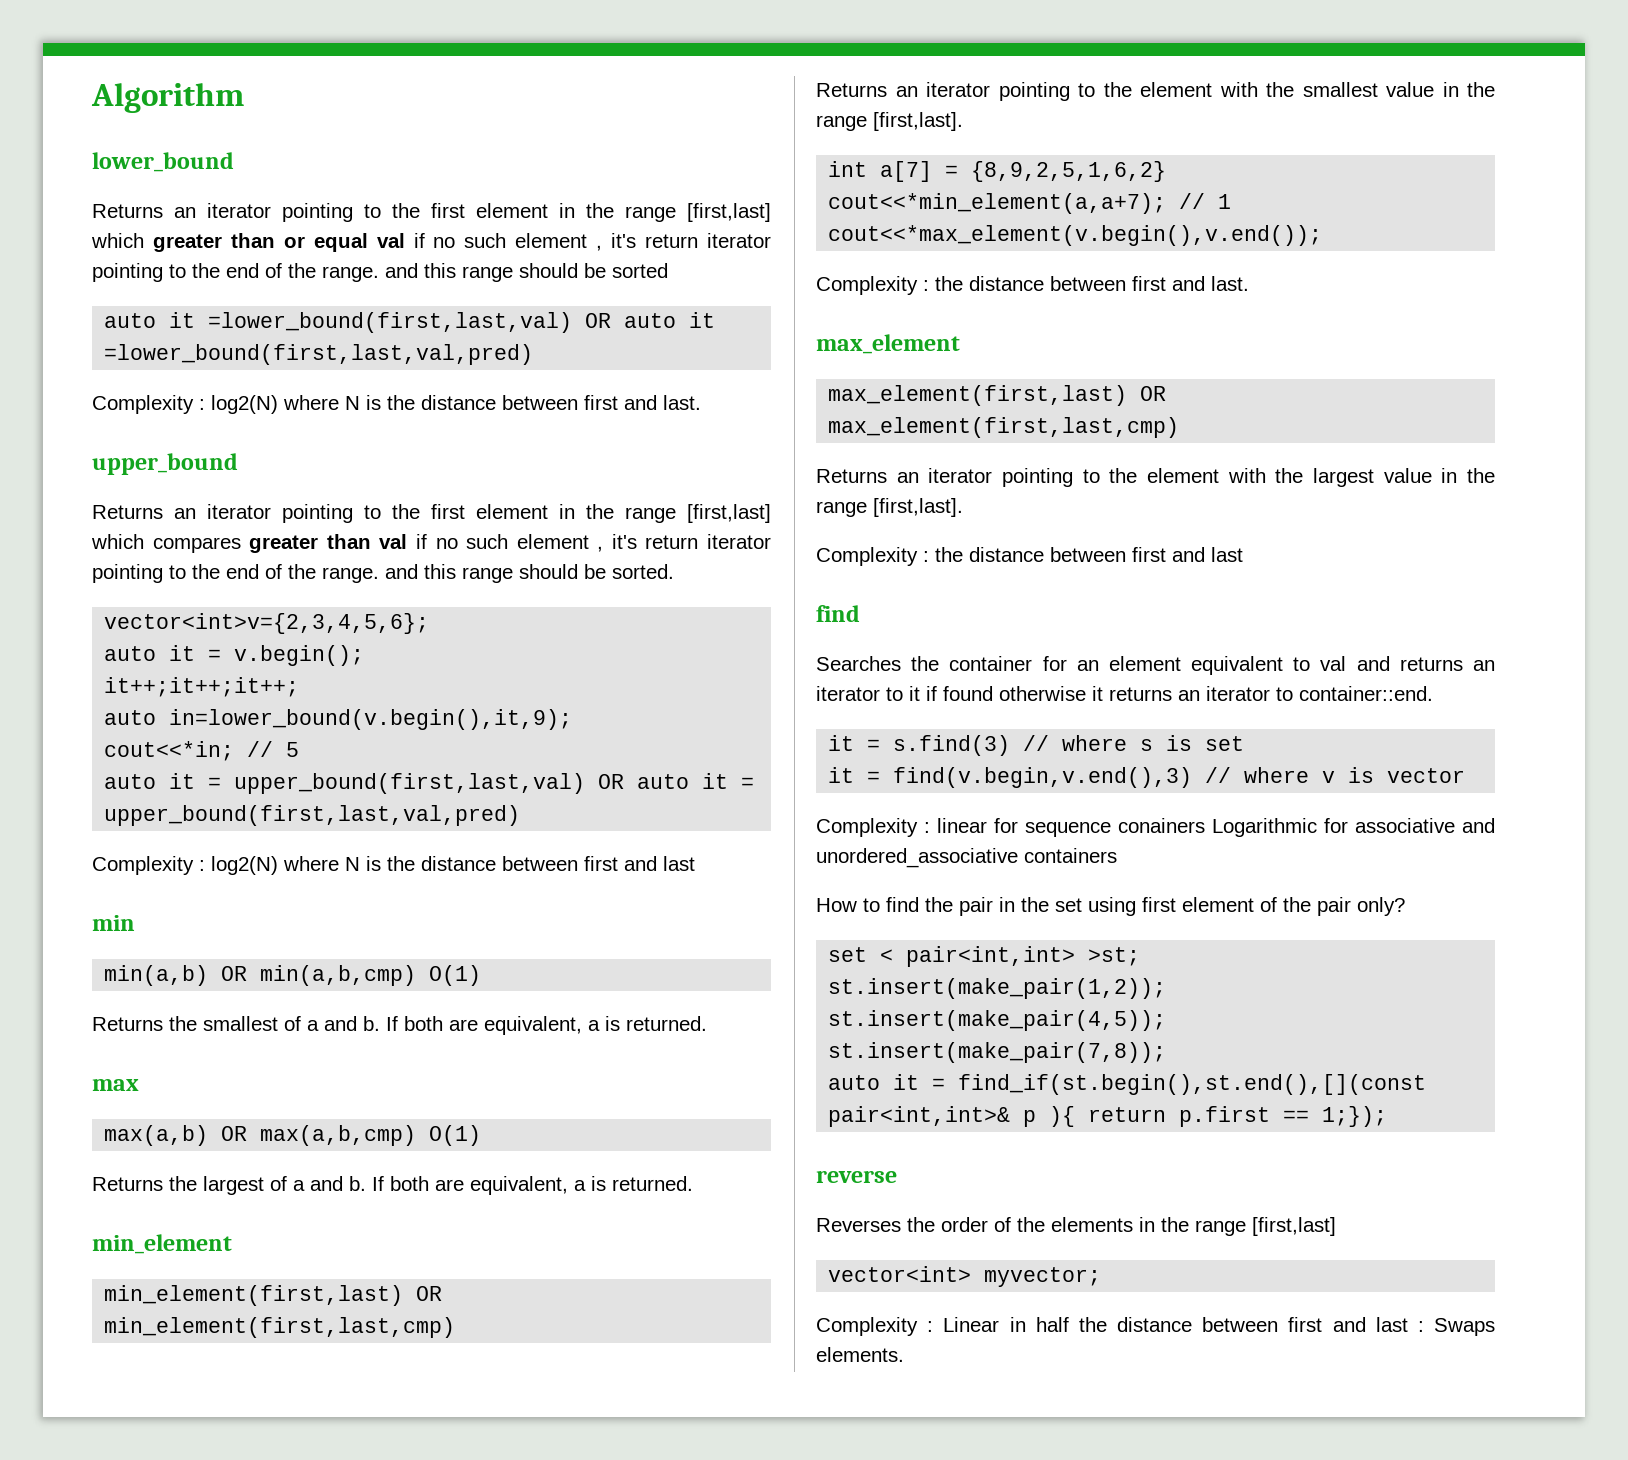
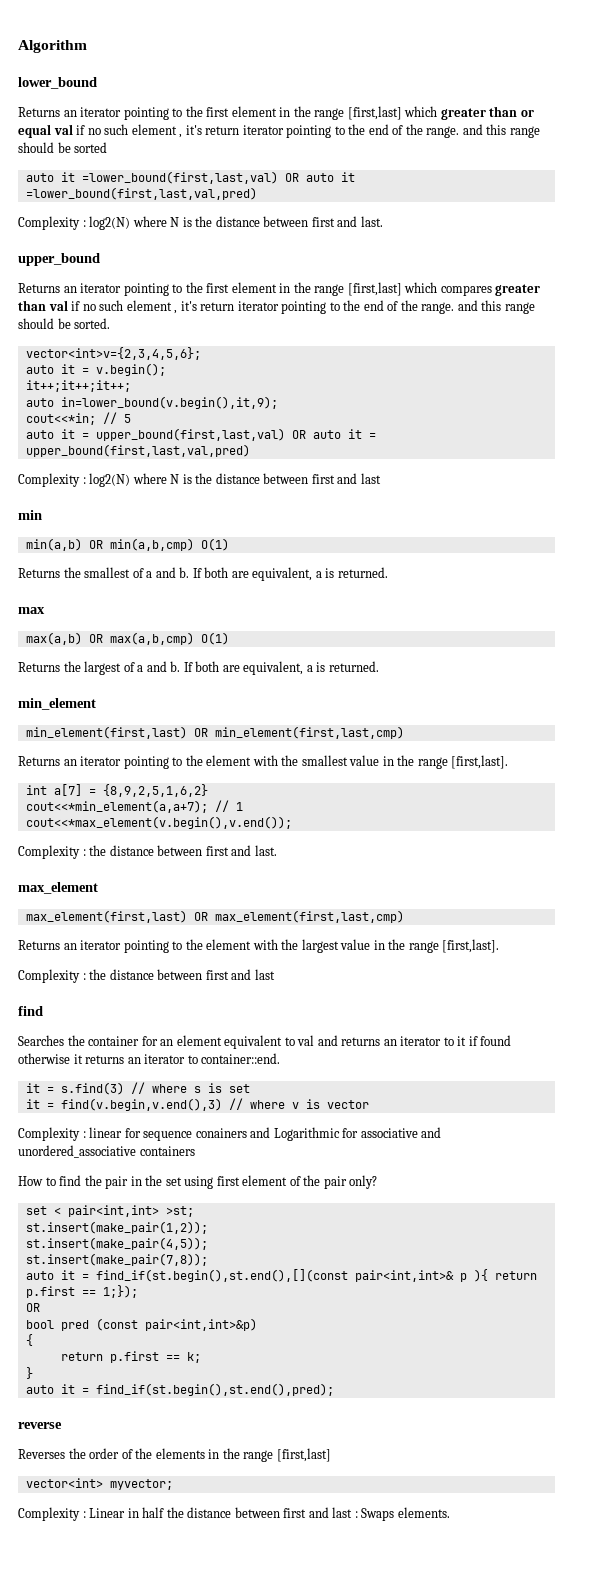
(1205, 825) none -> [250,1127,271,1138] and
(1388, 1116) none -> [25,1303,40,1312] [25,1318,257,1331] [25,1334,33,1346] [60,1351,201,1363] [25,1367,33,1379] [25,1383,334,1396] // OR // bool pred (const pair<int,int>&p) // { // return p.first == k; // } // auto it = find_if(st.begin(),st.end(),pred);

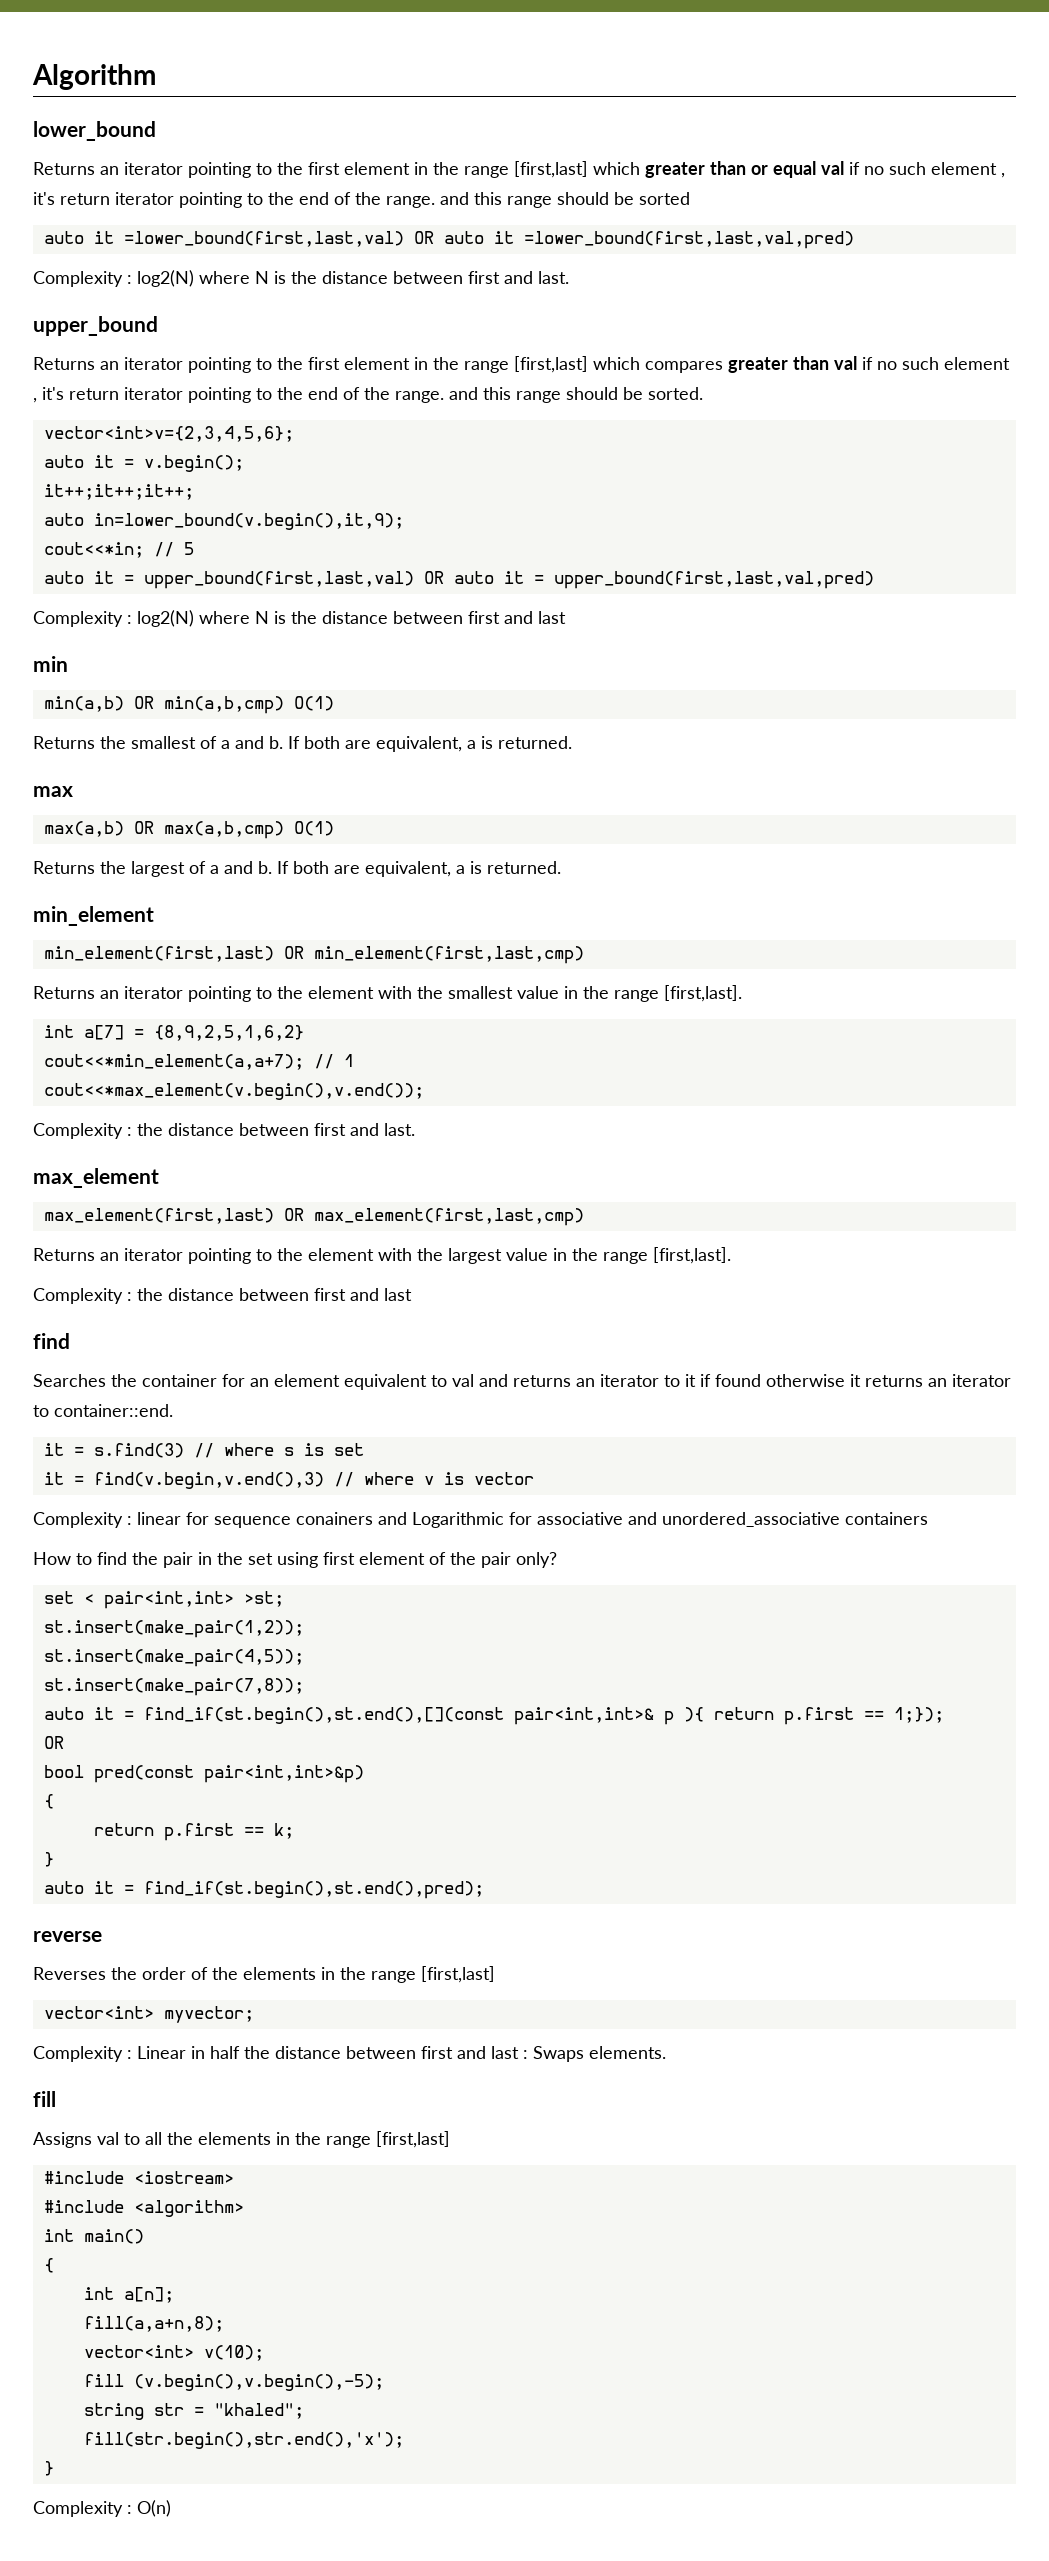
[60,1318,138,1331] pred (const -> [93,1765,194,1783] pred(const
(450, 1512) none -> [33,2091,56,2107] [33,2131,450,2148] [43,2171,234,2184] [43,2200,244,2217] [43,2229,144,2244] [43,2258,54,2273] [83,2287,174,2303] [83,2316,224,2332] [83,2345,264,2361] [83,2374,384,2391] [83,2403,304,2420] [83,2432,404,2449] [43,2461,54,2476] [33,2500,171,2517] // fill // Assigns val to all the elements in the range [first,last] // #include <iostream> // #include <algorithm> // int main() // { // int a[n]; // fill(a,a+n,8); // vector<int> v(10); // fill (v.begin(),v.begin(),-5); // string str = "khaled"; // fill(str.begin(),str.end(),'x'); // } // Complexity : O(n)

